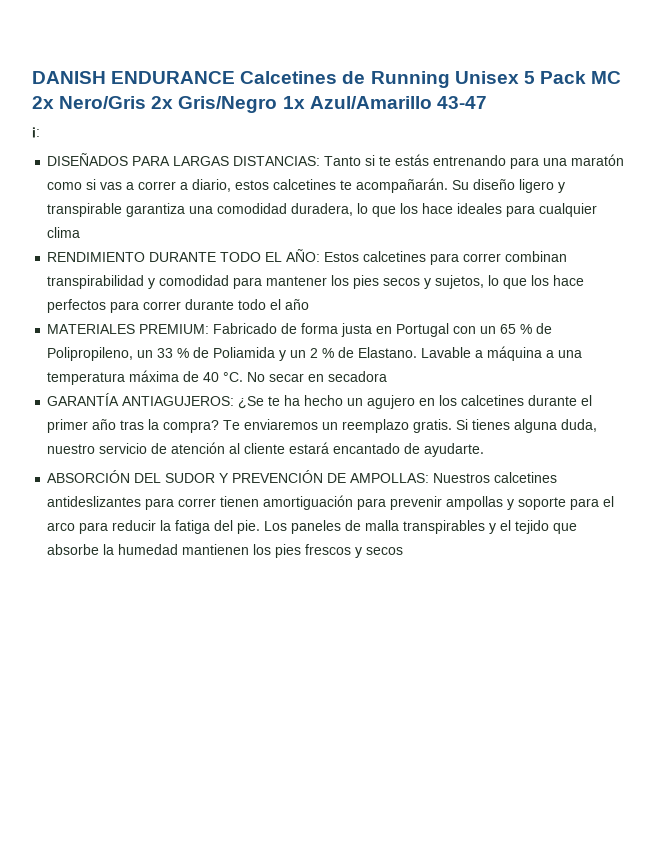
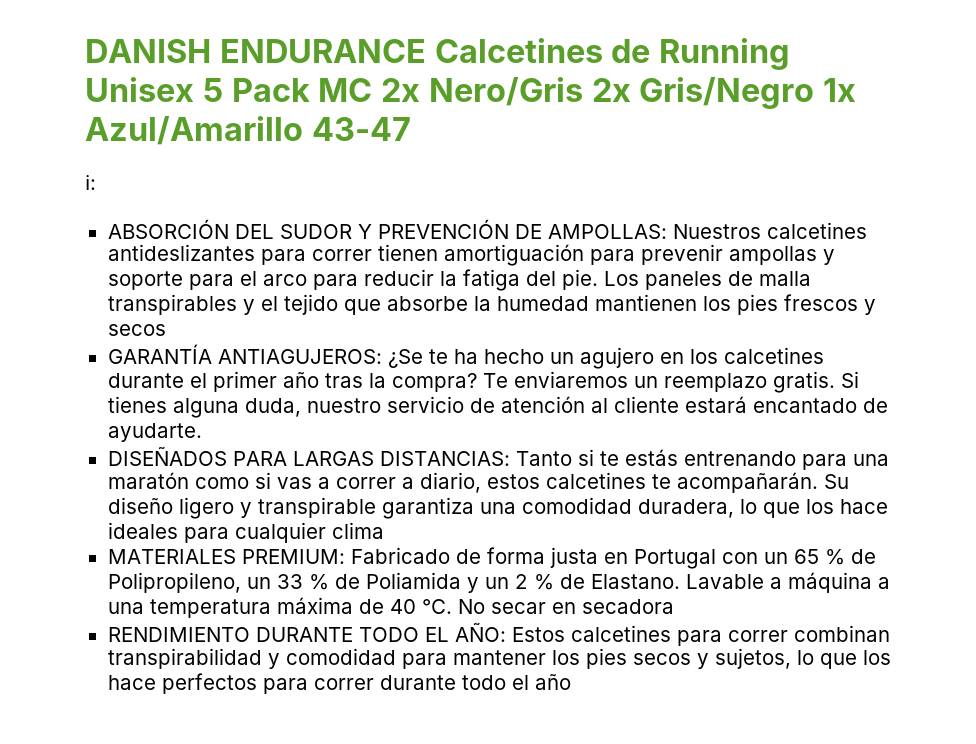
[47,153,625,169] [47,178,566,193] [47,203,598,217] [47,227,81,238] [47,249,568,265] [47,275,585,289] [47,299,310,313] [47,323,553,337] [47,346,583,361] [47,370,388,385] [47,393,593,409] [47,419,598,433] [47,442,485,457] // DISEÑADOS PARA LARGAS DISTANCIAS: Tanto si te estás entrenando para una maratón como si vas a correr a diario, estos calcetines te acompañarán. Su diseño ligero y transpirable garantiza una comodidad duradera, lo que los hace ideales para cualquier clima // RENDIMIENTO DURANTE TODO EL AÑO: Estos calcetines para correr combinan transpirabilidad y comodidad para mantener los pies secos y sujetos, lo que los hace perfectos para correr durante todo el año // MATERIALES PREMIUM: Fabricado de forma justa en Portugal con un 65 % de Polipropileno, un 33 % de Poliamida y un 2 % de Elastano. Lavable a máquina a una temperatura máxima de 40 °C. No secar en secadora // GARANTÍA ANTIAGUJEROS: ¿Se te ha hecho un agujero en los calcetines durante el primer año tras la compra? Te enviaremos un reemplazo gratis. Si tienes alguna duda, nuestro servicio de atención al cliente estará encantado de ayudarte. -> (96, 182) none
(404, 551) none -> [107,344,824,369] [107,371,859,393] [107,396,888,418] [107,423,202,442] [107,446,889,470] [107,472,849,493] [107,497,888,519] [107,522,384,543] [107,547,876,569] [107,572,890,593] [107,597,674,618] [107,622,890,646] [107,648,891,669] [107,673,571,694] // GARANTÍA ANTIAGUJEROS: ¿Se te ha hecho un agujero en los calcetines durante el primer año tras la compra? Te enviaremos un reemplazo gratis. Si tienes alguna duda, nuestro servicio de atención al cliente estará encantado de ayudarte. // DISEÑADOS PARA LARGAS DISTANCIAS: Tanto si te estás entrenando para una maratón como si vas a correr a diario, estos calcetines te acompañarán. Su diseño ligero y transpirable garantiza una comodidad duradera, lo que los hace ideales para cualquier clima // MATERIALES PREMIUM: Fabricado de forma justa en Portugal con un 65 % de Polipropileno, un 33 % de Poliamida y un 2 % de Elastano. Lavable a máquina a una temperatura máxima de 40 °C. No secar en secadora // RENDIMIENTO DURANTE TODO EL AÑO: Estos calcetines para correr combinan transpirabilidad y comodidad para mantener los pies secos y sujetos, lo que los hace perfectos para correr durante todo el año

